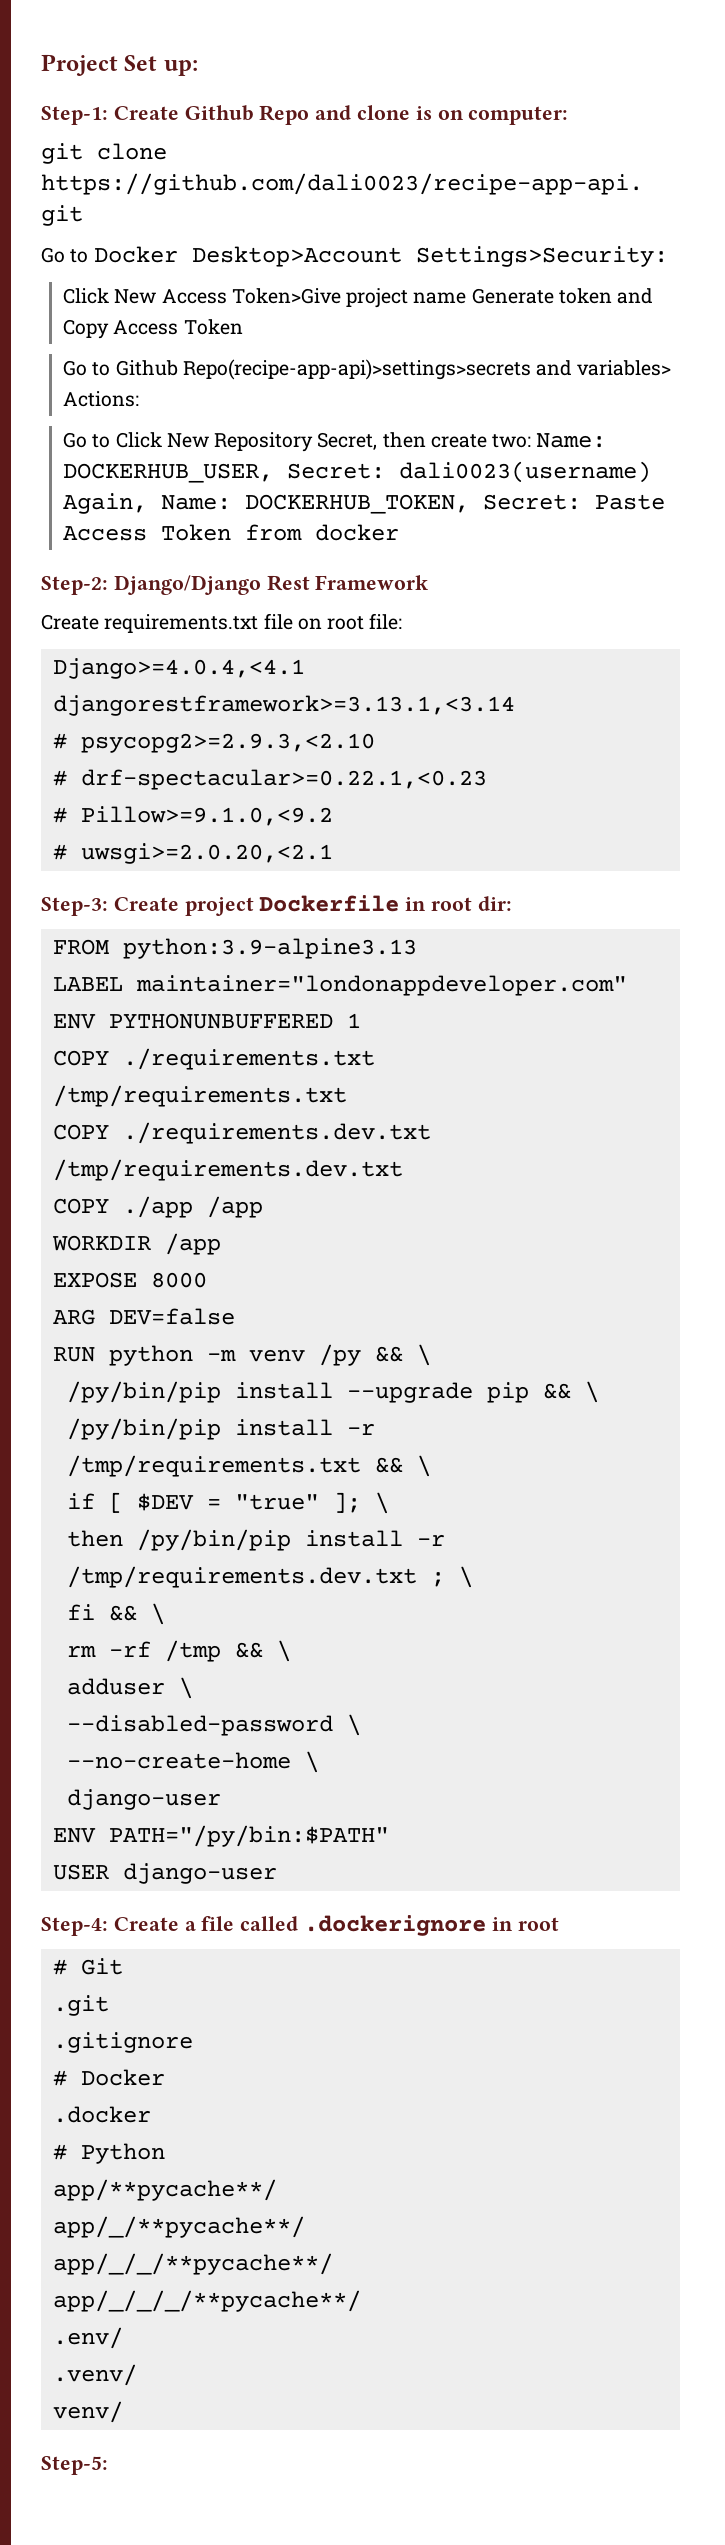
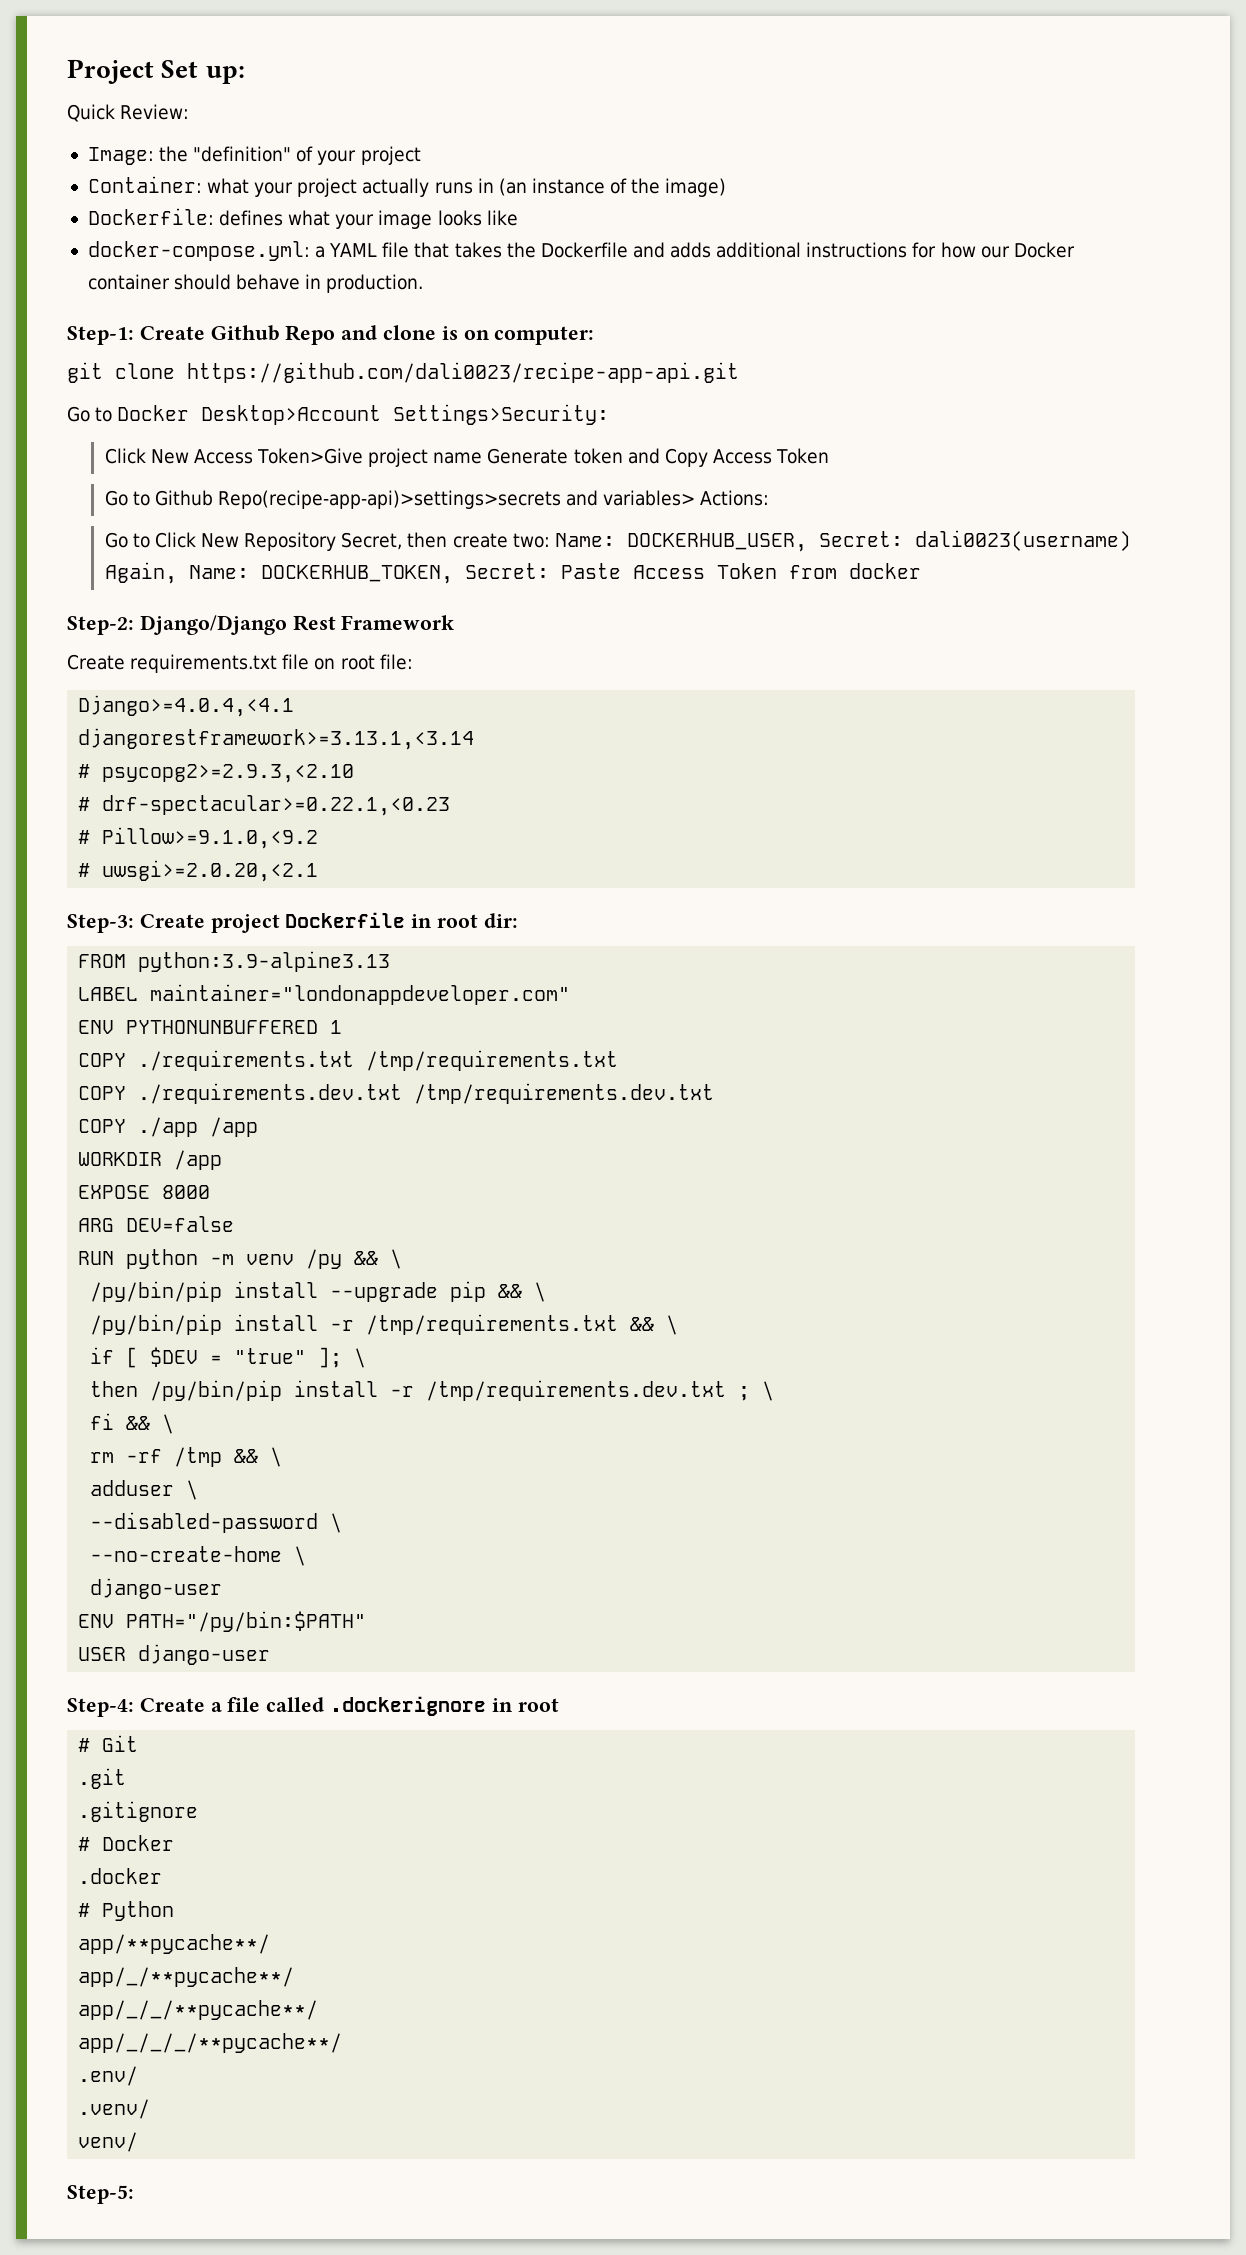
(198, 68) none -> [67,104,190,122] [87,146,421,165] [87,176,727,197] [87,208,518,229] [87,241,1075,261] [87,274,424,293] // Quick Review: // Image: the "definition" of your project // Container: what your project actually runs in (an instance of the image) // Dockerfile: defines what your image looks like // docker-compose.yml: a YAML file that takes the Dockerfile and adds additional instructions for how our Docker container should behave in production.

